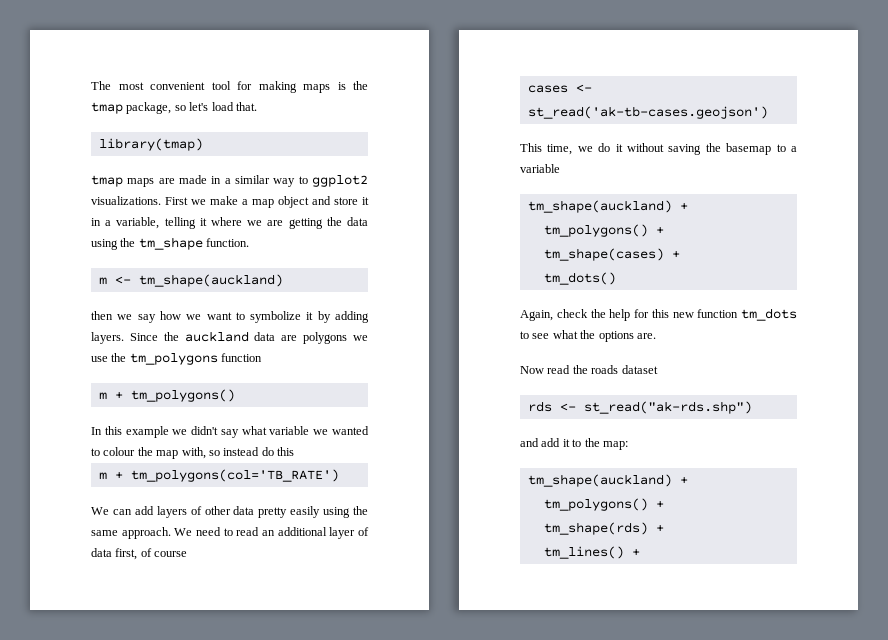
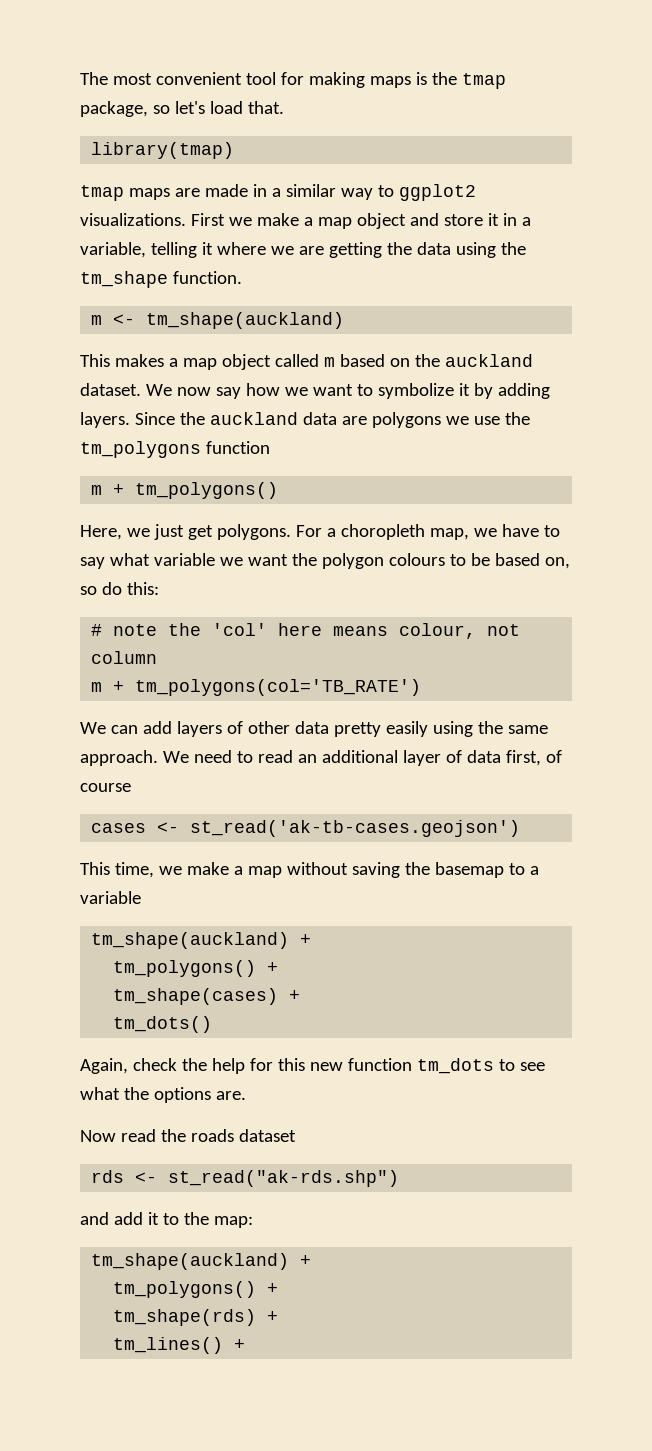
[91,311,133,320] then we -> [80,354,533,370] [80,383,211,396] This makes a map object called m based on the auckland dataset. We now
[91,426,369,438] [91,447,294,459] In this example we didn't say what variable we wanted to colour the map with, so instead do this -> [80,524,560,540] [80,553,570,569] [80,582,159,595] [91,623,521,639] [91,651,158,664] Here, we just get polygons. For a choropleth map, we have to say what variable we want the polygon colours to be based on, so do this: // # note the 'col' here means colour, not column
[598,143,623,152] do it -> [186,862,282,878] make a map

